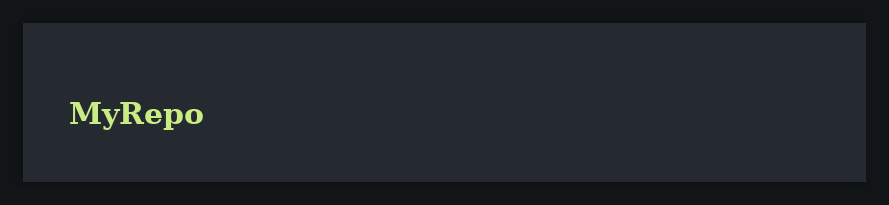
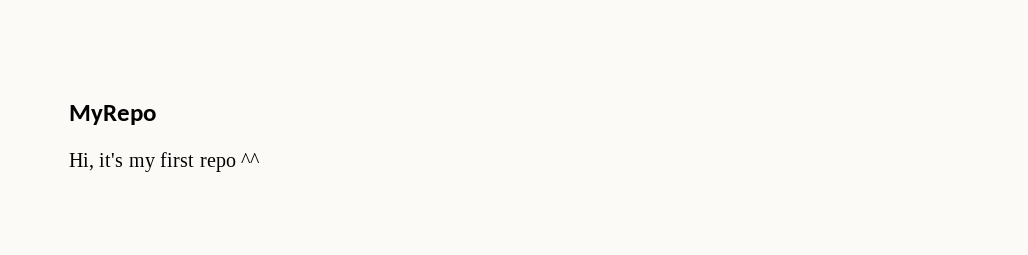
(204, 116) none -> [69,152,260,172] // Hi, it's my first repo ^^

